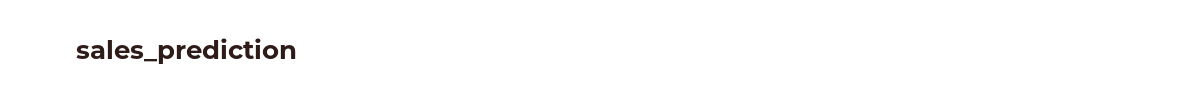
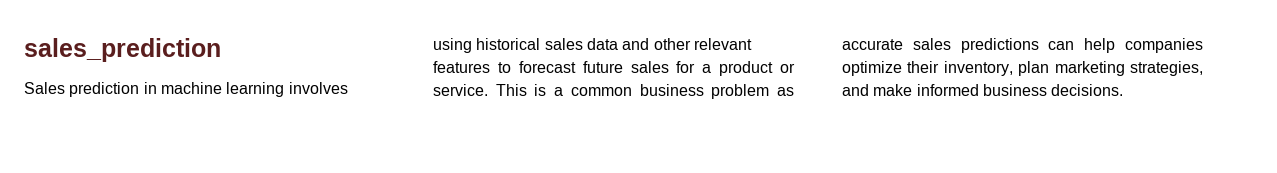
(297, 51) none -> [24,82,348,97] [433,38,752,53] [433,61,795,76] [433,84,794,99] [842,38,1203,53] [842,61,1203,76] [842,84,1124,96] // Sales prediction in machine learning involves using historical sales data and other relevant features to forecast future sales for a product or service. This is a common business problem as accurate sales predictions can help companies optimize their inventory, plan marketing strategies, and make informed business decisions.

